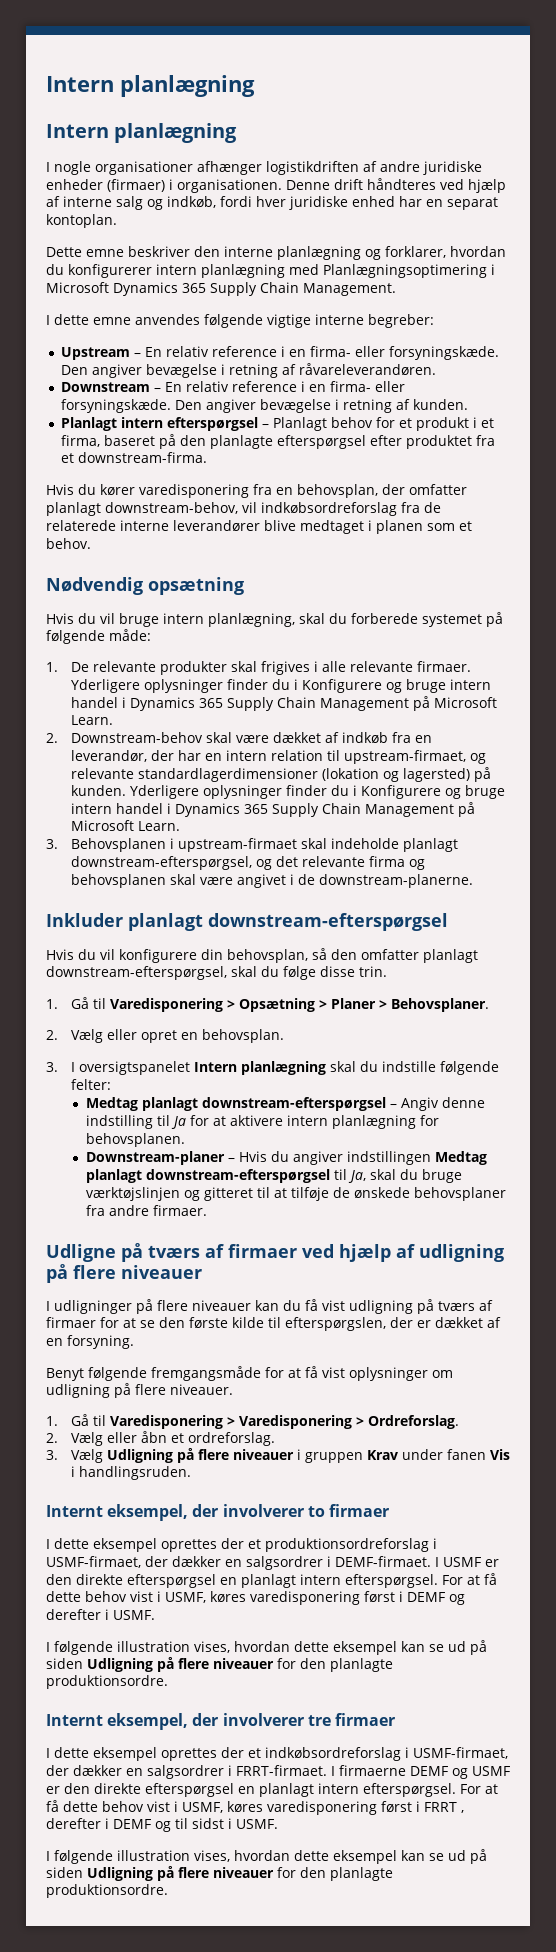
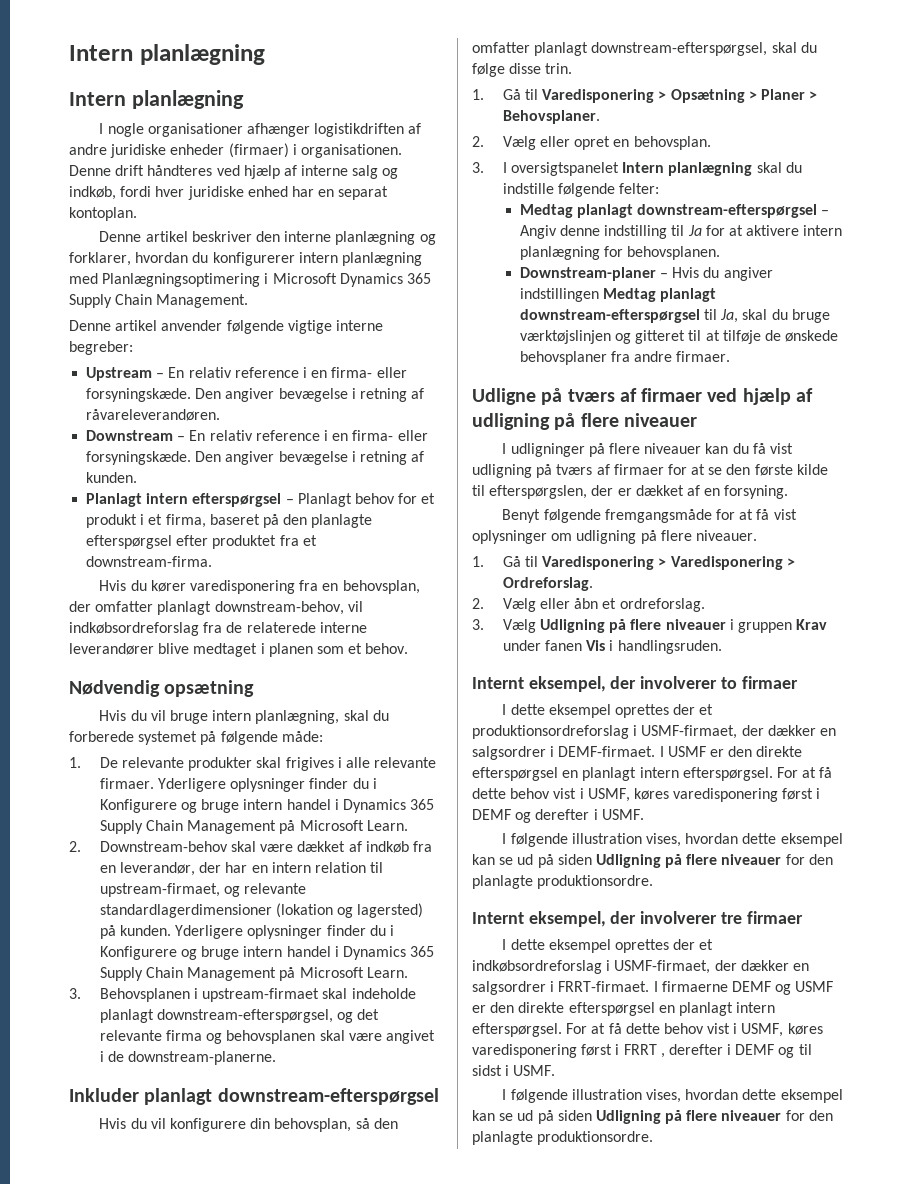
[46,247,124,257] Dette emne -> [99,231,188,242] Denne artikel
[46,314,200,325] I dette emne anvendes -> [69,320,223,331] Denne artikel anvender

